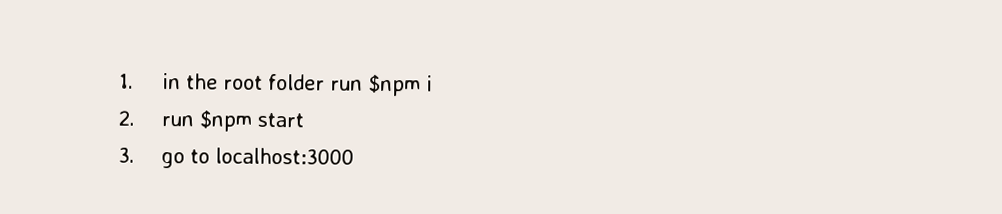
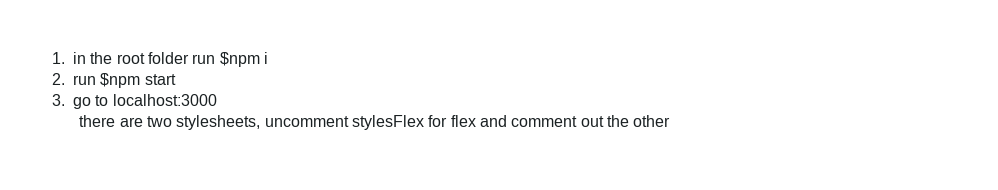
(355, 156) none -> [79,115,671,130] // there are two stylesheets, uncomment stylesFlex for flex and comment out the other

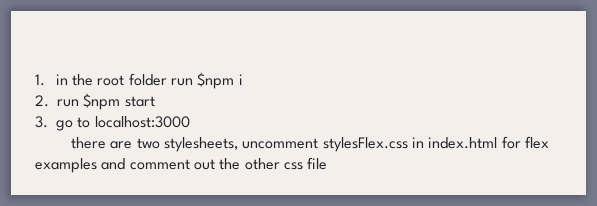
[352,115,425,130] stylesFlex -> [322,137,498,152] stylesFlex.css in index.html
(476, 121) none -> [35,158,97,173] examples
(671, 121) none -> [283,157,328,170] css file

